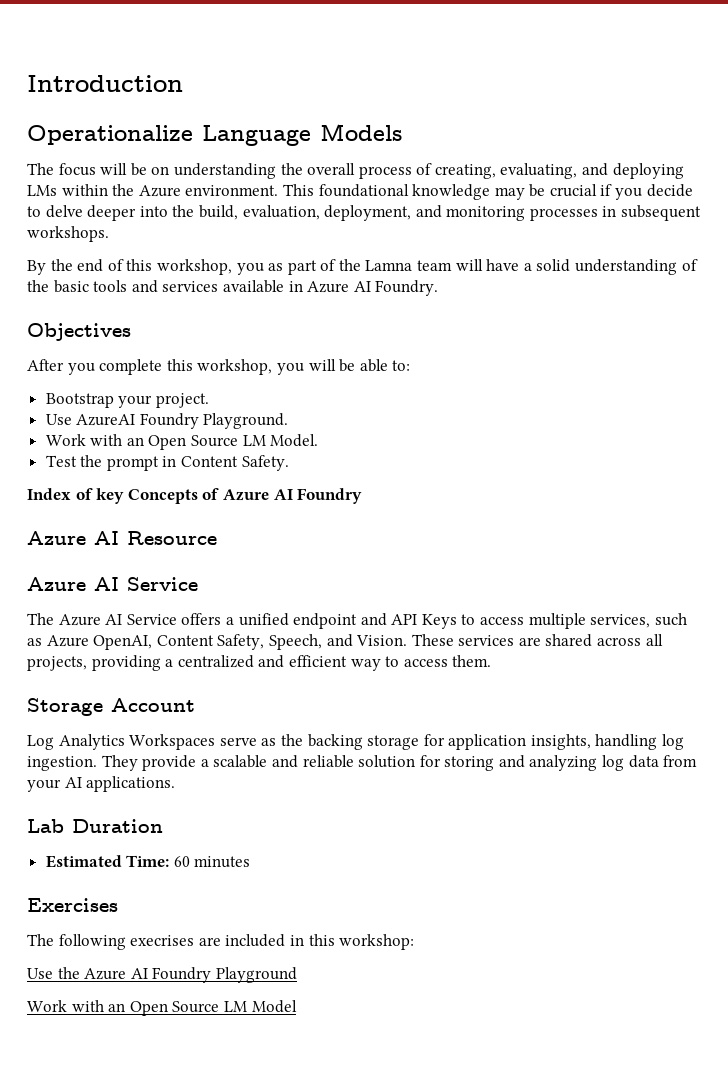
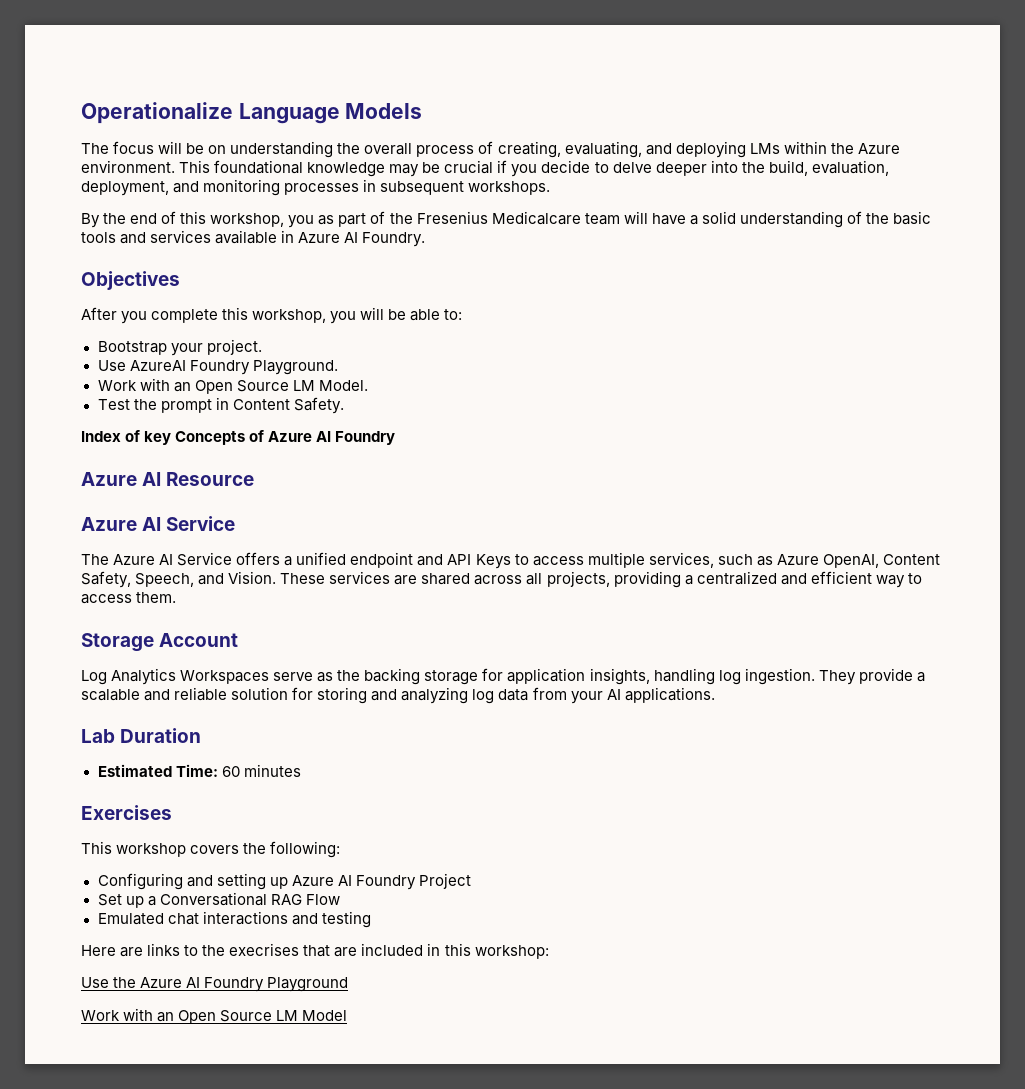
[27,75,183,92] Introduction // -> (81, 113) none
[365,260,413,271] Lamna -> [416,211,581,225] Fresenius Medicalcare
[27,934,195,950] The following execrises -> [81,841,341,858] [97,873,471,890] [97,892,340,908] [97,911,371,928] [81,943,331,957] This workshop covers the following: // Configuring and setting up Azure AI Foundry Project // Set up a Conversational RAG Flow // Emulated chat interactions and testing // Here are links to the execrises that

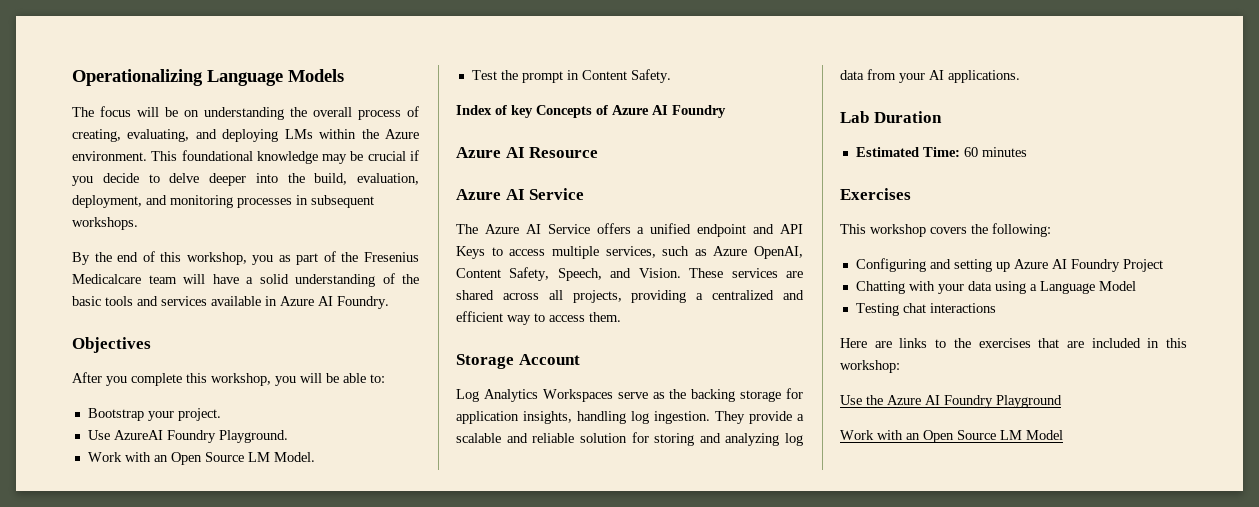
[81,102,233,124] Operationalize -> [72,69,203,86] Operationalizing
[97,892,340,908] [97,913,164,925] Set up a Conversational RAG Flow // Emulated -> [855,281,1136,294] [855,303,899,316] Chatting with your data using a Language Model // Testing
[291,911,371,928] and testing -> (996, 308) none
[229,943,300,956] execrises -> [978,338,1031,348] exercises

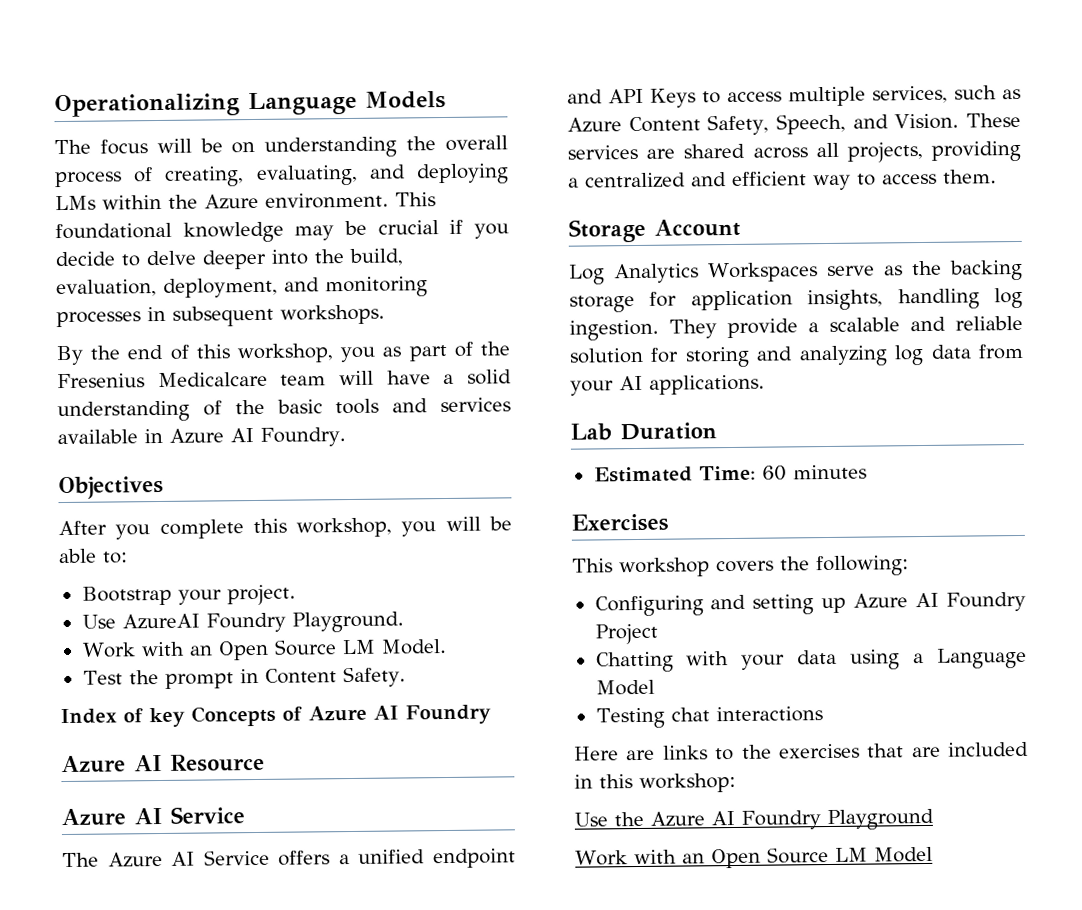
[754,246,803,259] OpenAI, -> (622, 125) none

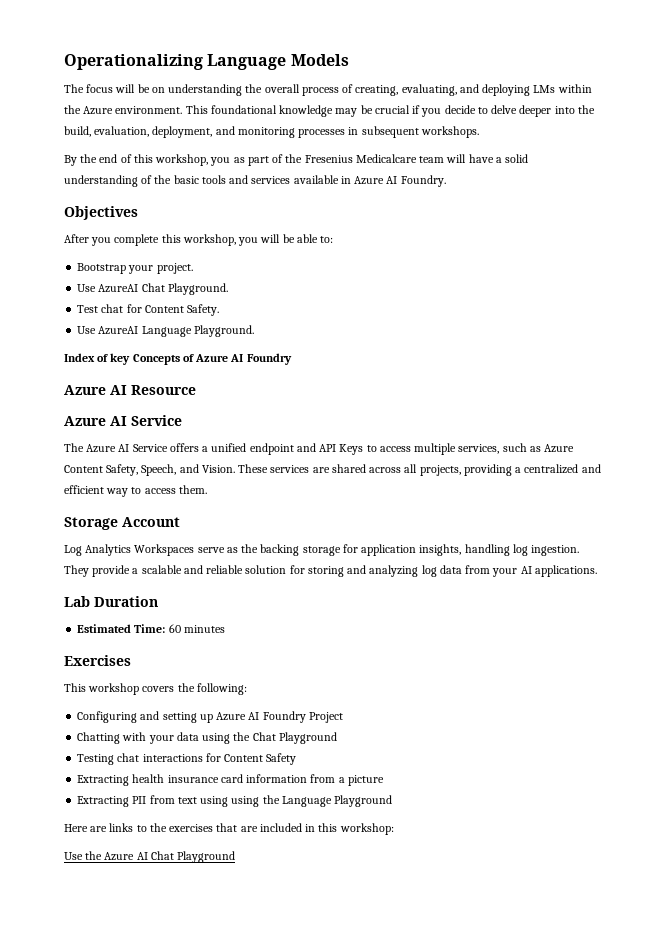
[205,611,404,633] [81,639,447,661] [82,666,406,689] Foundry Playground. // Work with an Open Source LM Model. // Test the prompt in Content Safety. -> [141,283,228,295] [77,304,220,316] [77,325,254,337] Chat Playground. // Test chat for Content Safety. // Use AzureAI Language Playground.
[913,647,1027,669] [595,679,655,696] a Language Model -> [233,732,337,744] the Chat Playground
(823, 714) none -> [205,753,297,765] [77,774,384,786] [77,795,393,807] for Content Safety // Extracting health insurance card information from a picture // Extracting PII from text using using the Language Playground
[741,808,934,831] [575,846,933,869] Foundry Playground // Work with an Open Source LM Model -> [150,851,236,863] Chat Playground

